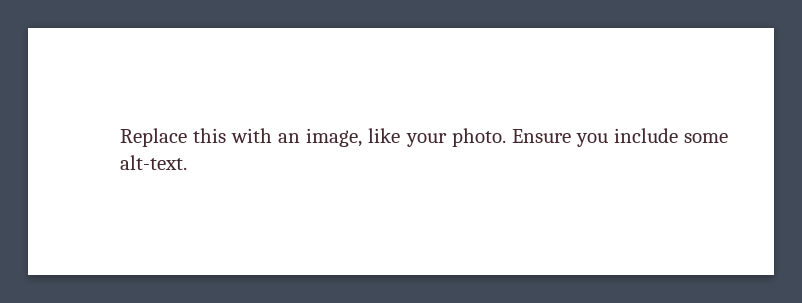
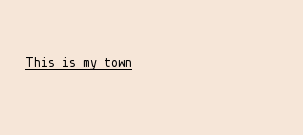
[120,128,728,147] [120,155,187,170] Replace this with an image, like your photo. Ensure you include some alt-text. -> [25,57,132,70] This is my town

